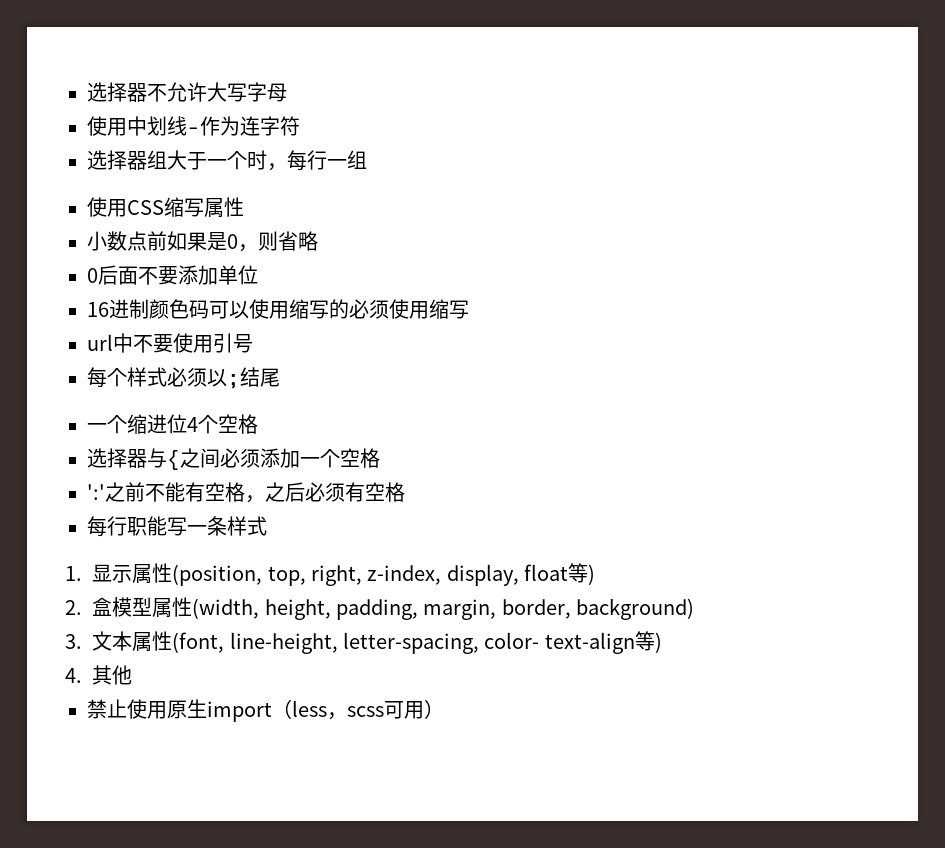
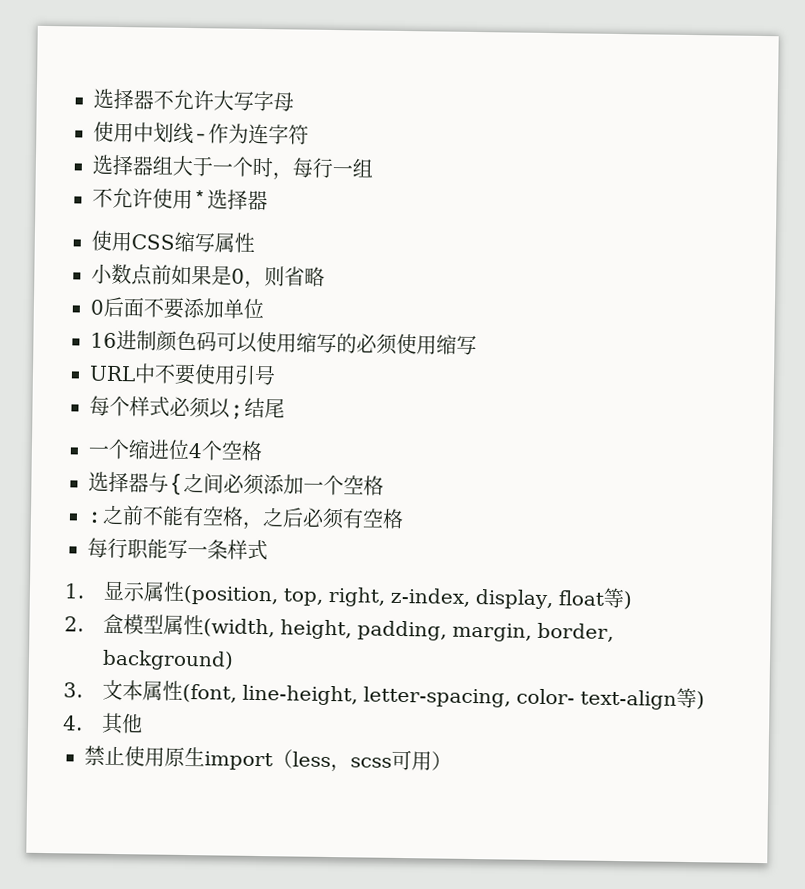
(367, 159) none -> [92,187,268,211] // 不允许使用*选择器
[87,334,113,351] url -> [89,365,136,382] URL
[87,484,105,500] ':' -> [87,511,104,524] :

